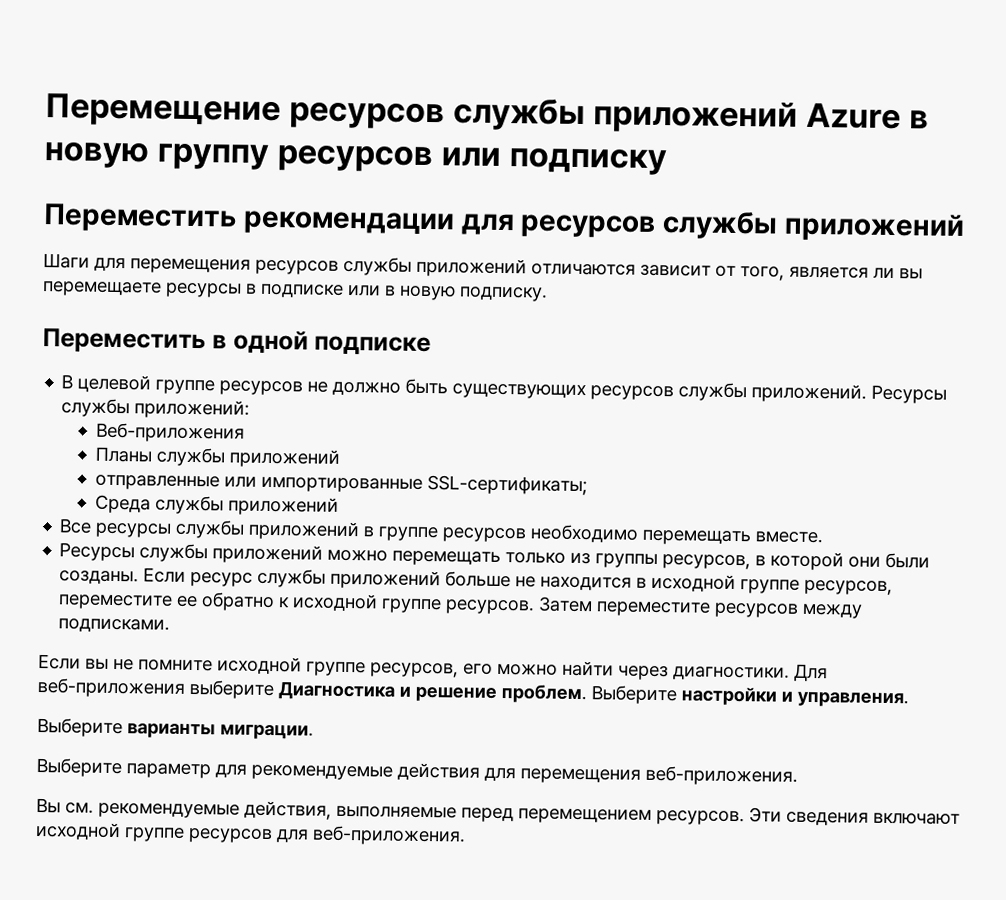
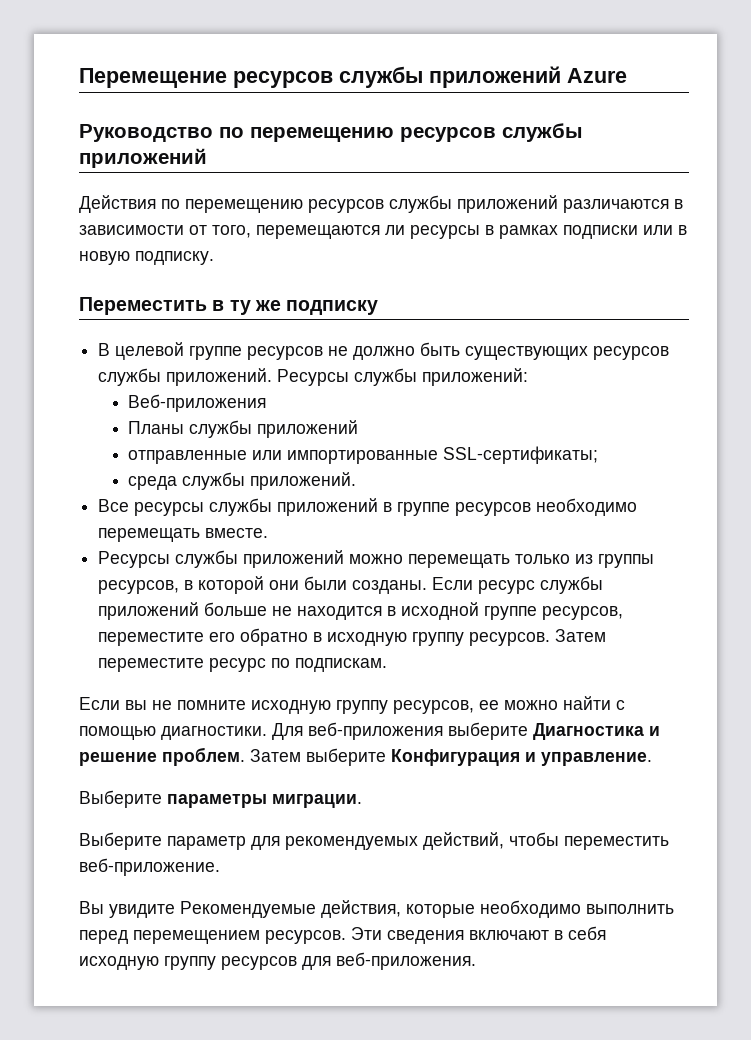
[909,110,930,129] [44,142,668,176] [43,203,966,242] [43,253,923,281] [42,281,344,298] в новую группу ресурсов или подписку // Переместить рекомендации для ресурсов службы приложений // Шаги для перемещения ресурсов службы приложений отличаются зависит от того, является ли вы перемещаете ресурсы в подписке -> [79,123,583,142] [79,148,207,168] [79,195,683,213] [79,225,638,239] // Руководство по перемещению ресурсов службы приложений // Действия по перемещению ресурсов службы приложений различаются в зависимости от того, перемещаются ли ресурсы в рамках подписки
[232,330,432,356] одной подписке -> [229,300,379,315] ту же подписку
[94,494,339,516] Среда службы приложений -> [128,472,357,490] среда службы приложений.
[176,592,864,619] [58,618,171,633] [38,654,669,681] ее обратно к исходной группе ресурсов. Затем переместите ресурсов между подписками. // Если вы не помните исходной группе ресурсов, его можно найти через -> [209,628,607,646] [98,658,388,672] [79,696,625,714] [79,726,156,740] его обратно в исходную группу ресурсов. Затем переместите ресурс по подпискам. // Если вы не помните исходную группу ресурсов, ее можно найти с помощью
[591,685,909,708] [37,718,216,739] Выберите настройки и управления. // Выберите варианты -> [250,748,652,766] [79,790,267,808] Затем выберите Конфигурация и управление. // Выберите параметры
[251,762,798,786] [36,798,457,820] рекомендуемые действия для перемещения веб-приложения. // Вы см. рекомендуемые действия, выполняемые -> [285,832,669,850] [79,858,220,876] [79,900,674,918] рекомендуемых действий, чтобы переместить веб-приложение. // Вы увидите Рекомендуемые действия, которые необходимо выполнить
[35,822,185,842] исходной группе -> [554,926,606,940] [79,956,216,970] в себя исходную группу

